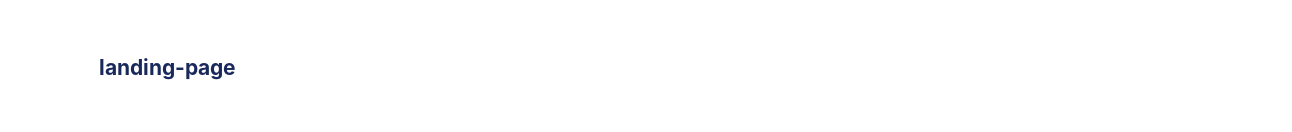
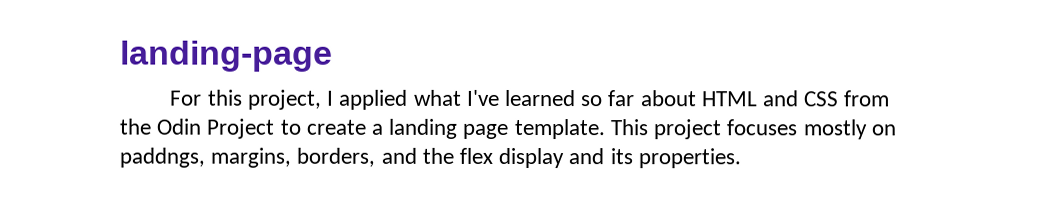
(236, 69) none -> [169,89,891,110] [119,118,896,140] [119,147,741,169] // For this project, I applied what I've learned so far about HTML and CSS from the Odin Project to create a landing page template. This project focuses mostly on paddngs, margins, borders, and the flex display and its properties.

